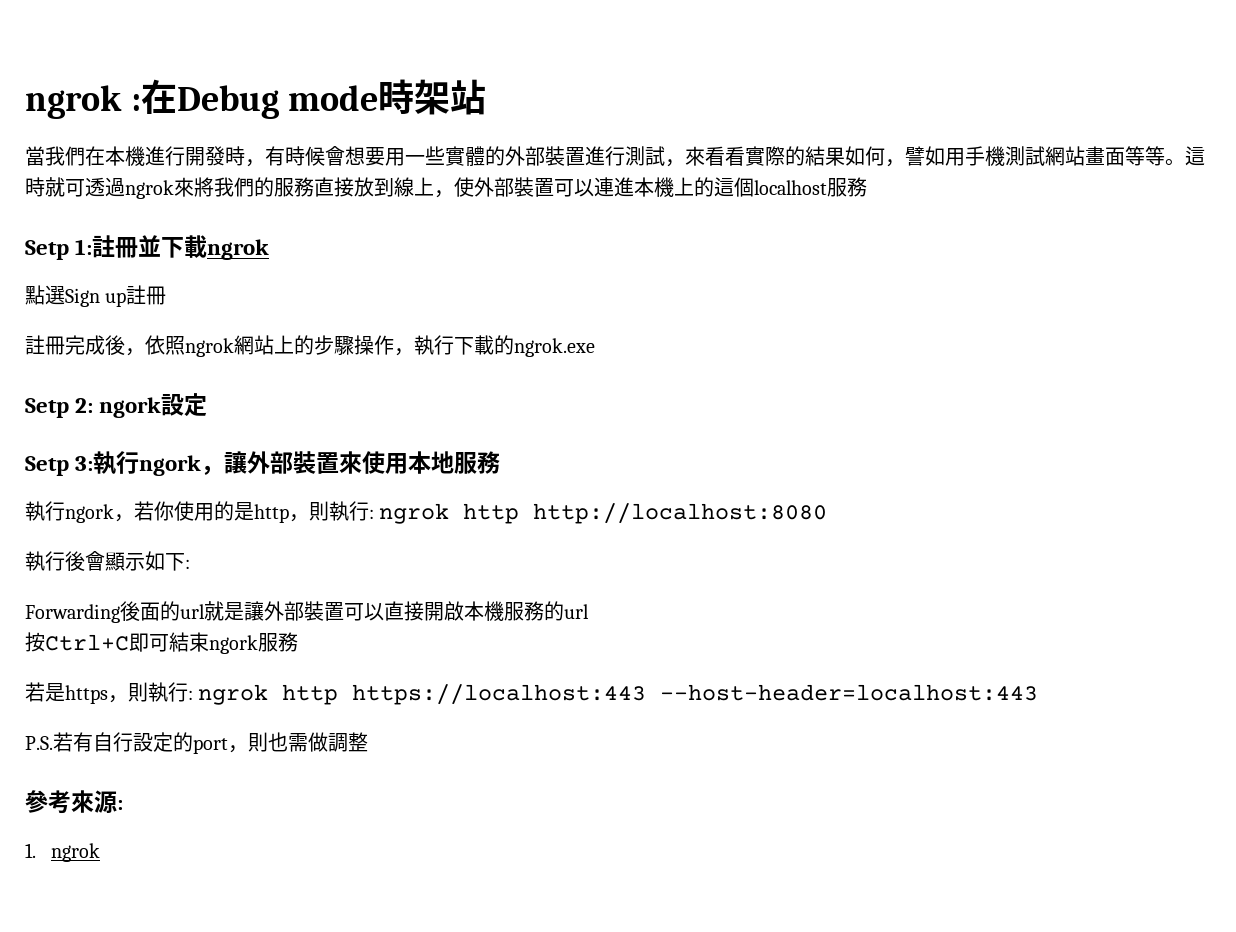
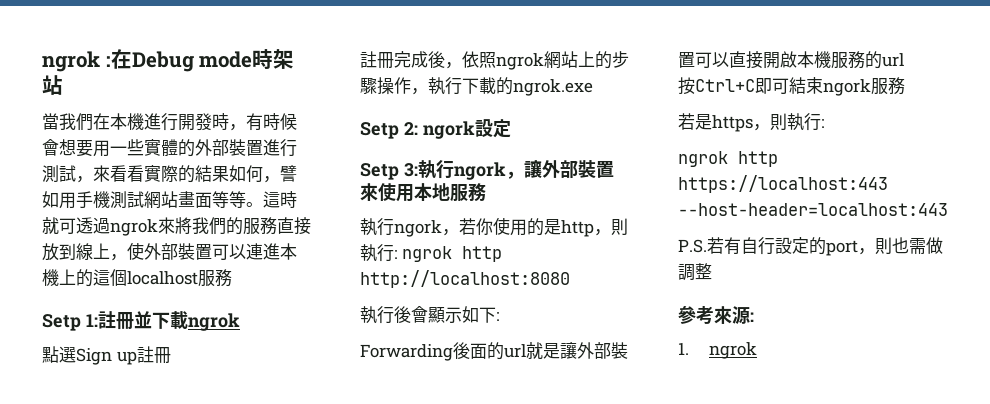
(193, 695) none -> (824, 123) //

